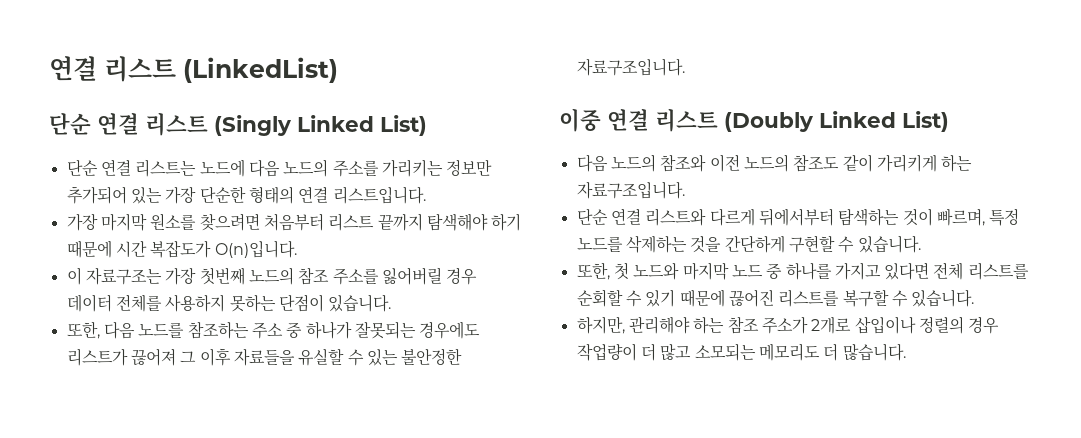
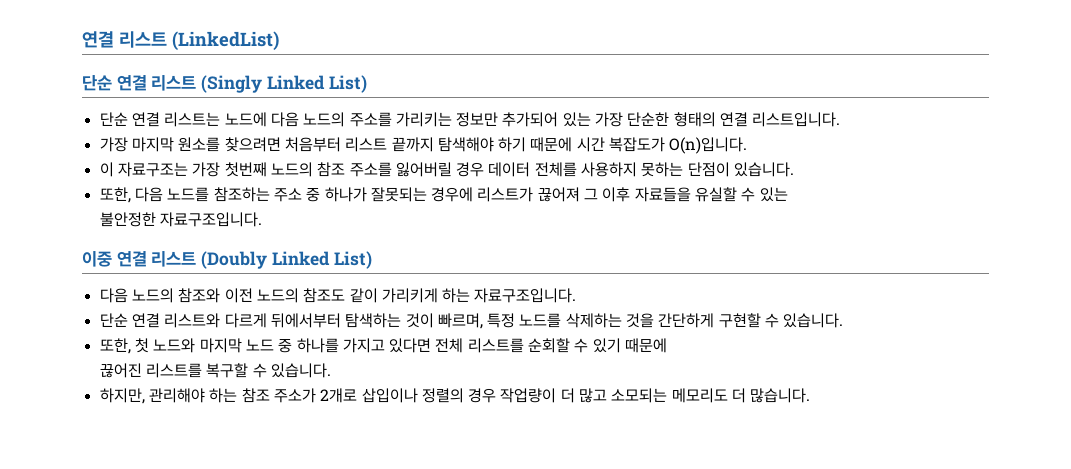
[419,321,481,339] 경우에도 -> [431,187,474,202] 경우에
(398, 357) none -> (788, 194) //
(725, 298) none -> (668, 345) //

